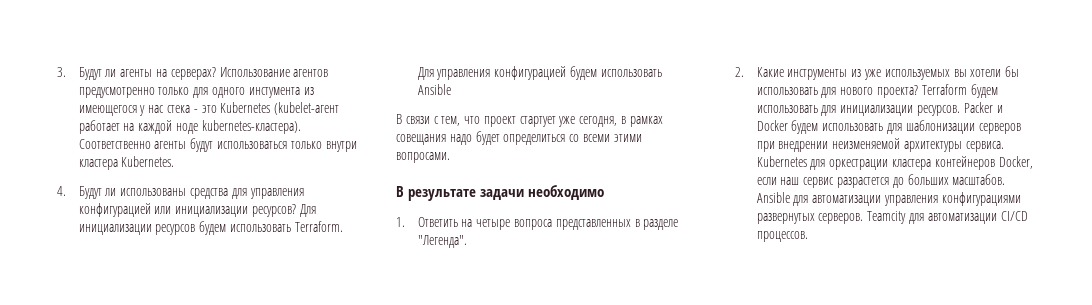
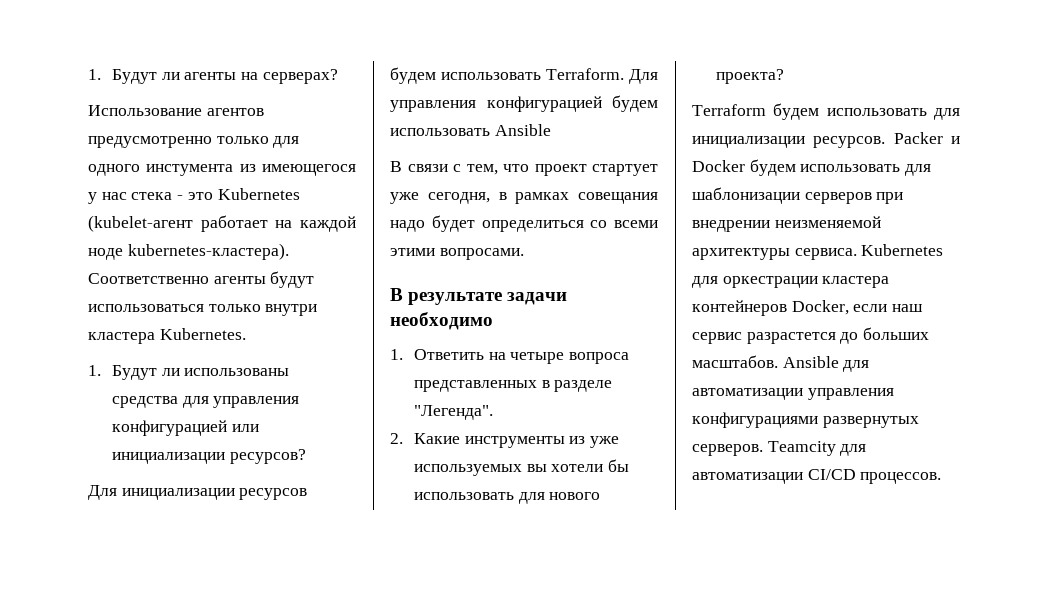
[57,67,66,77] 3. -> [88,69,101,80] 1.
(216, 73) none -> (338, 76) //
[57,186,66,196] 4. -> [88,365,101,376] 1.
(296, 210) none -> (306, 456) //
(918, 91) none -> (784, 76) //

